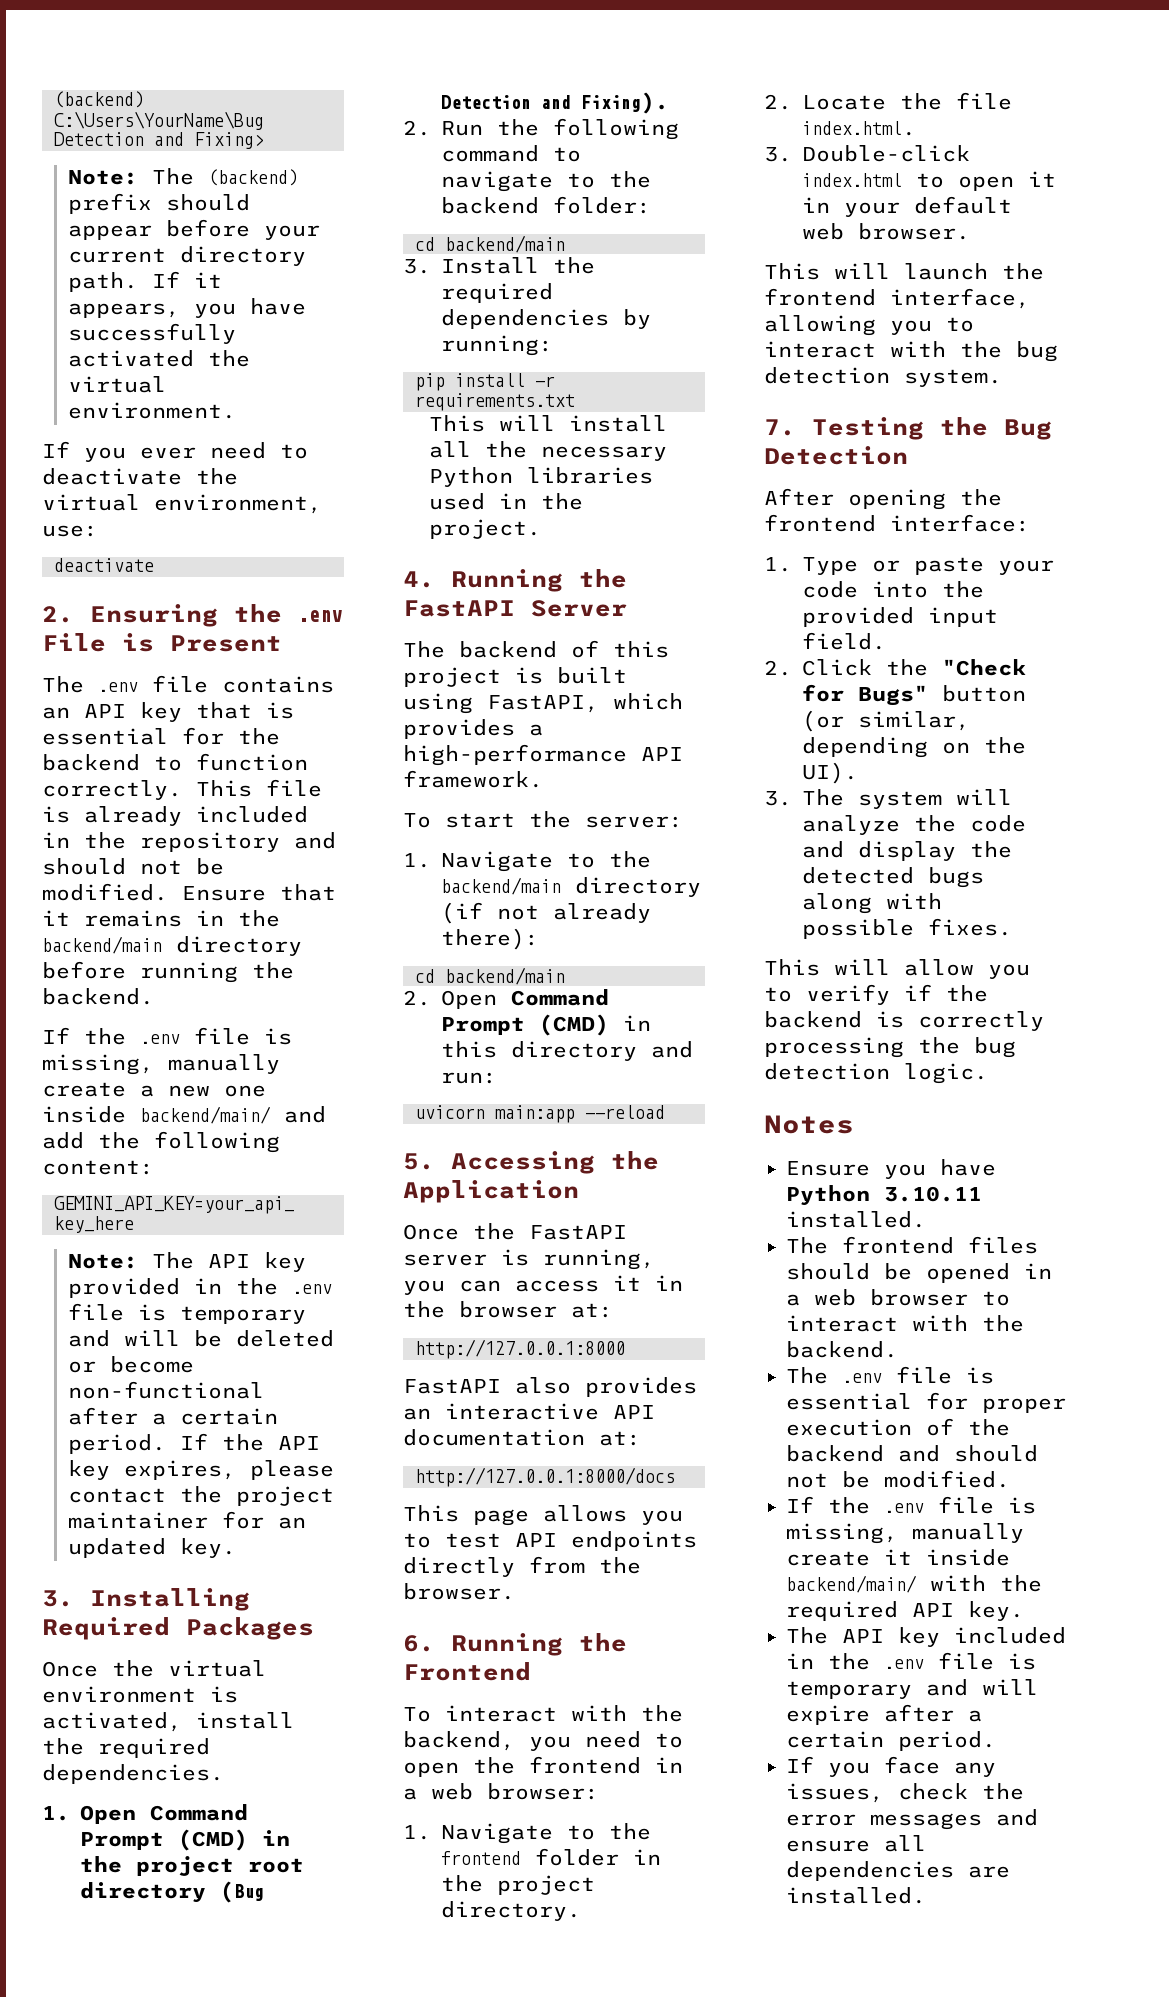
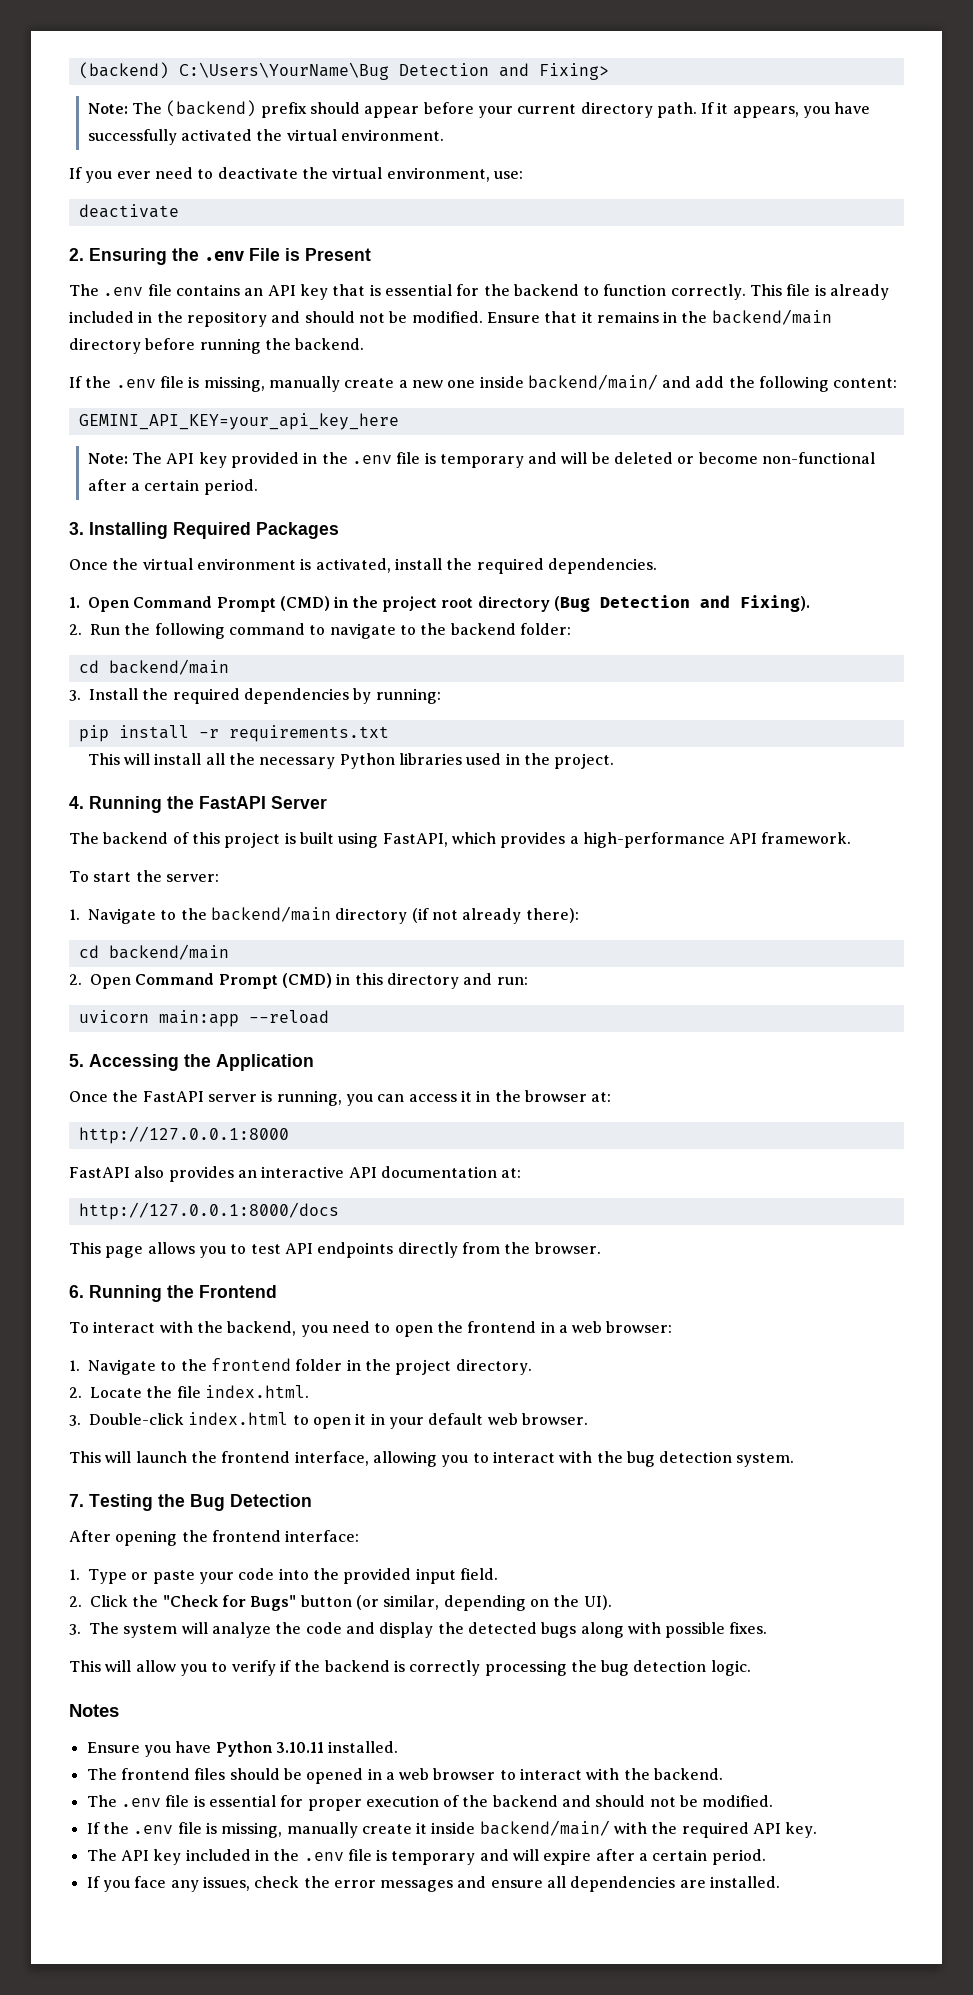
[179,1433,320,1451] [67,1460,334,1480] [67,1486,334,1506] [67,1511,306,1529] [67,1538,236,1558] If the API key expires, please contact the project maintainer for an updated key. -> (258, 487) none

